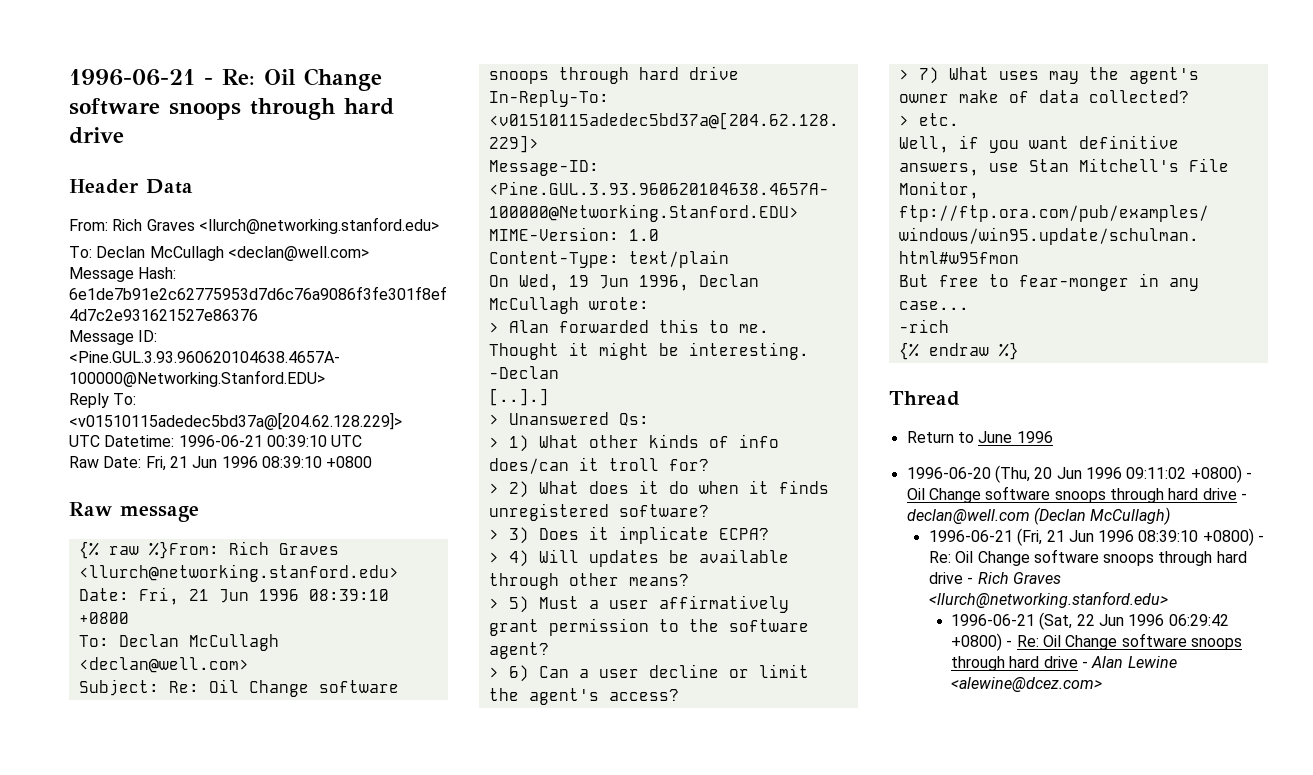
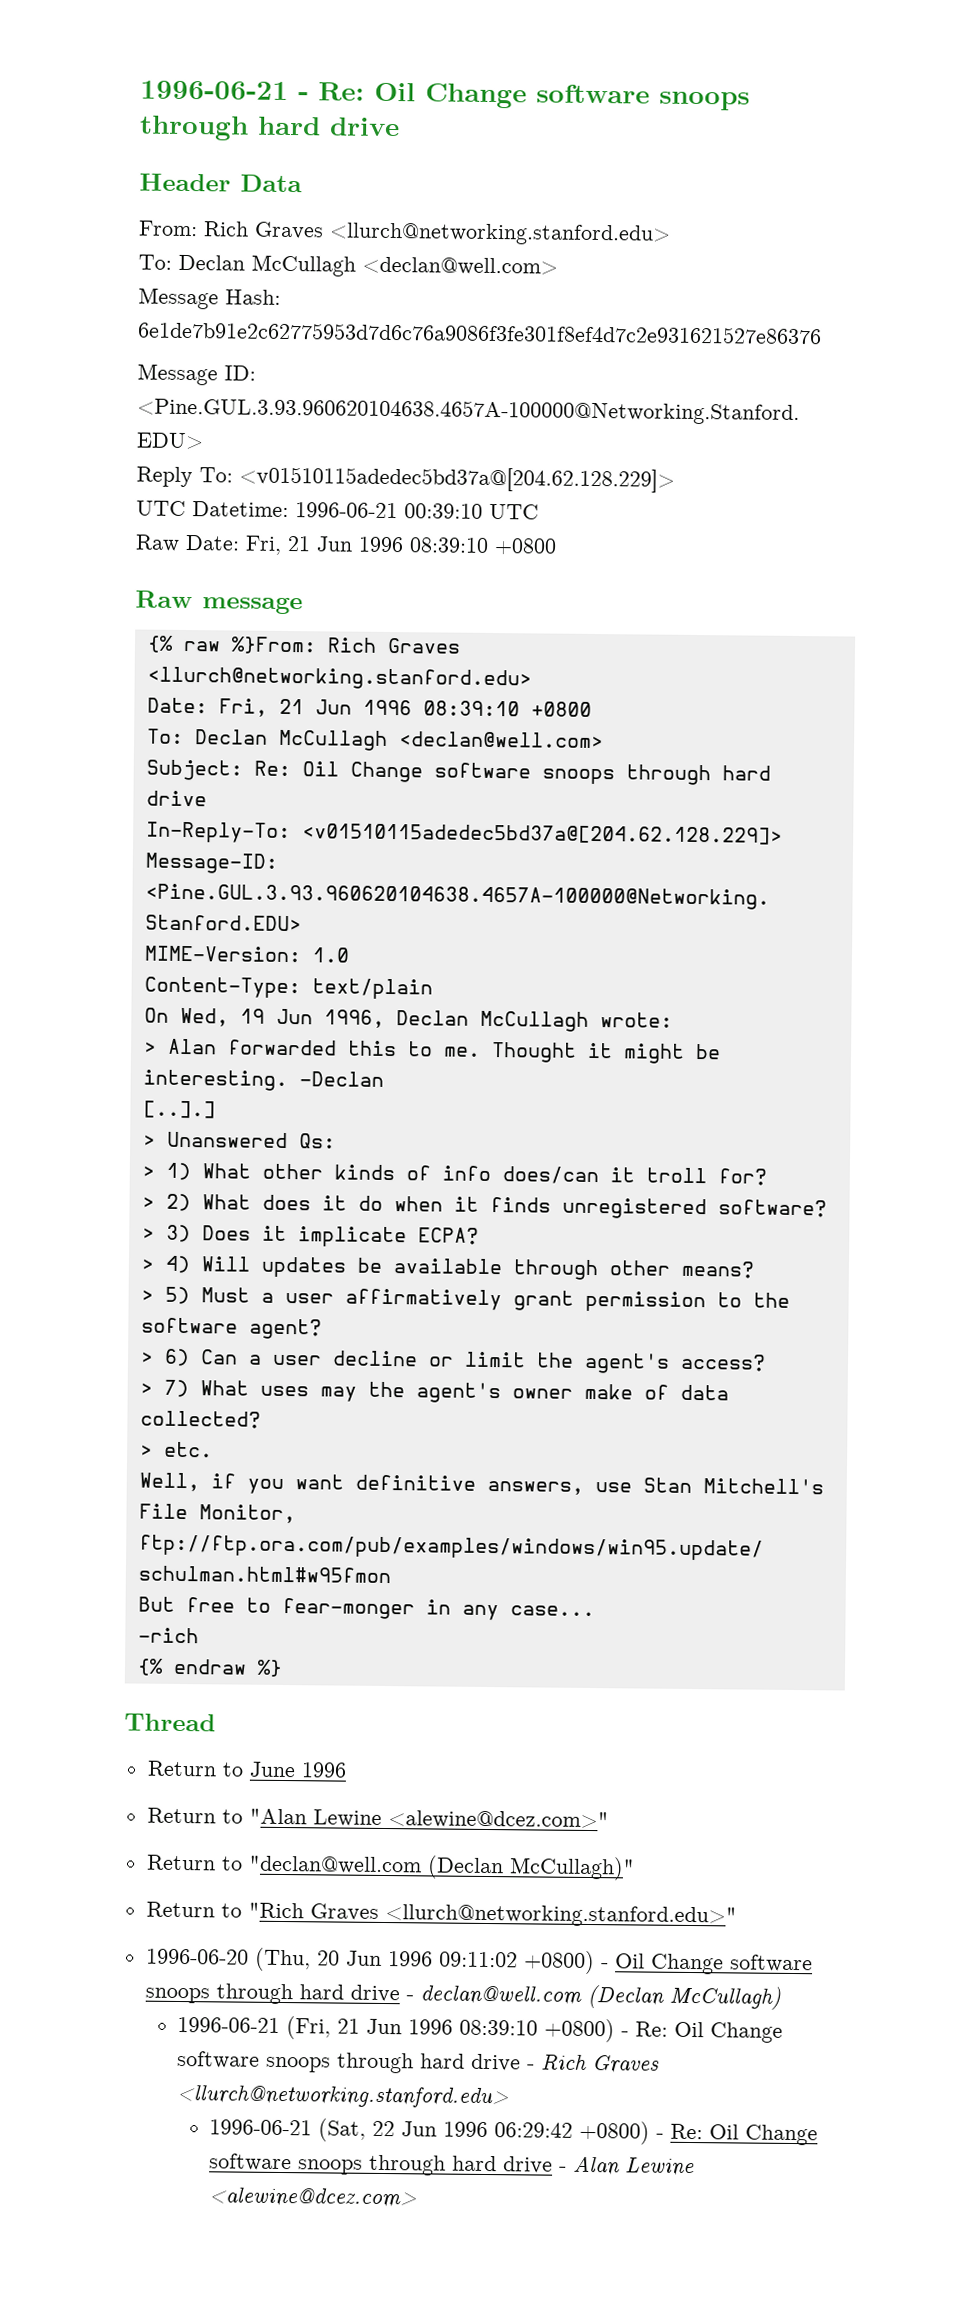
(1053, 437) none -> [146,1807,609,1830] [146,1854,635,1881] [145,1901,737,1928] // Return to "Alan Lewine <alewine@dcez.com>" // Return to "declan@well.com (Declan McCullagh)" // Return to "Rich Graves <llurch@networking.stanford.edu>"

